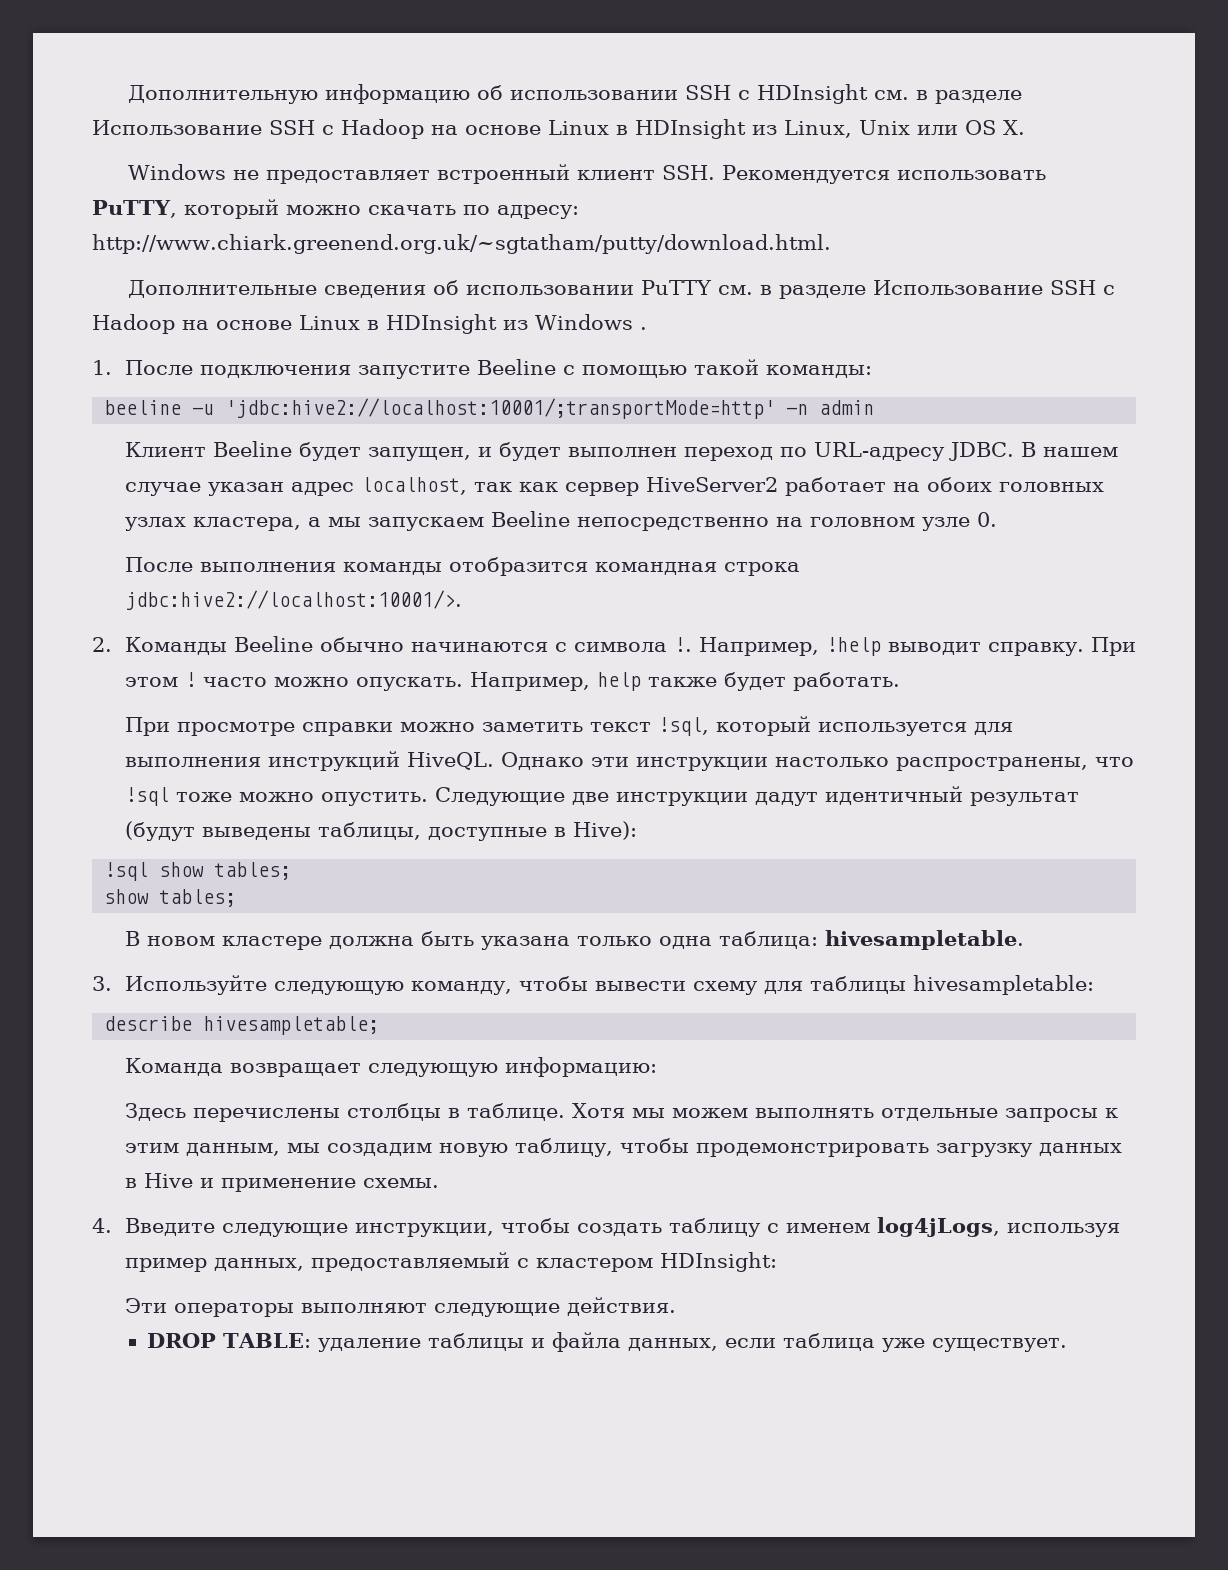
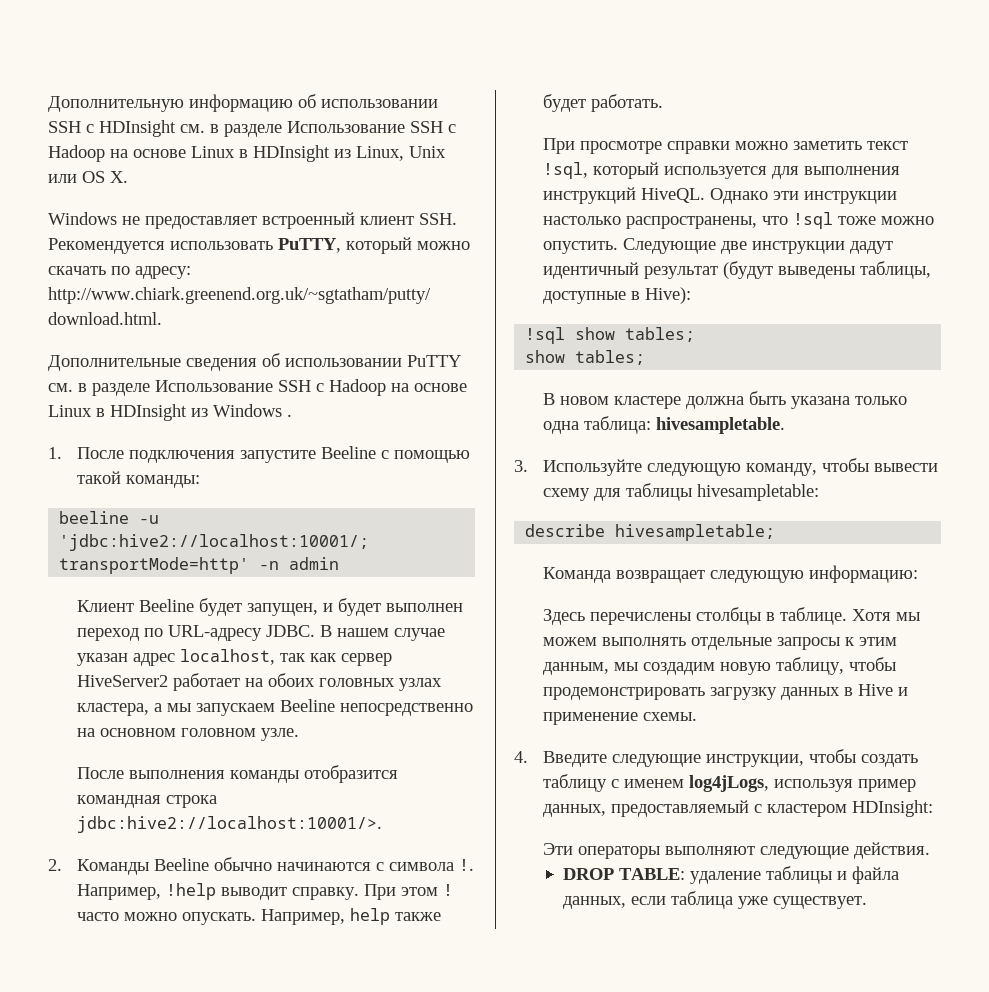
[809,512,997,531] головном узле 0. -> [99,728,299,741] основном головном узле.

